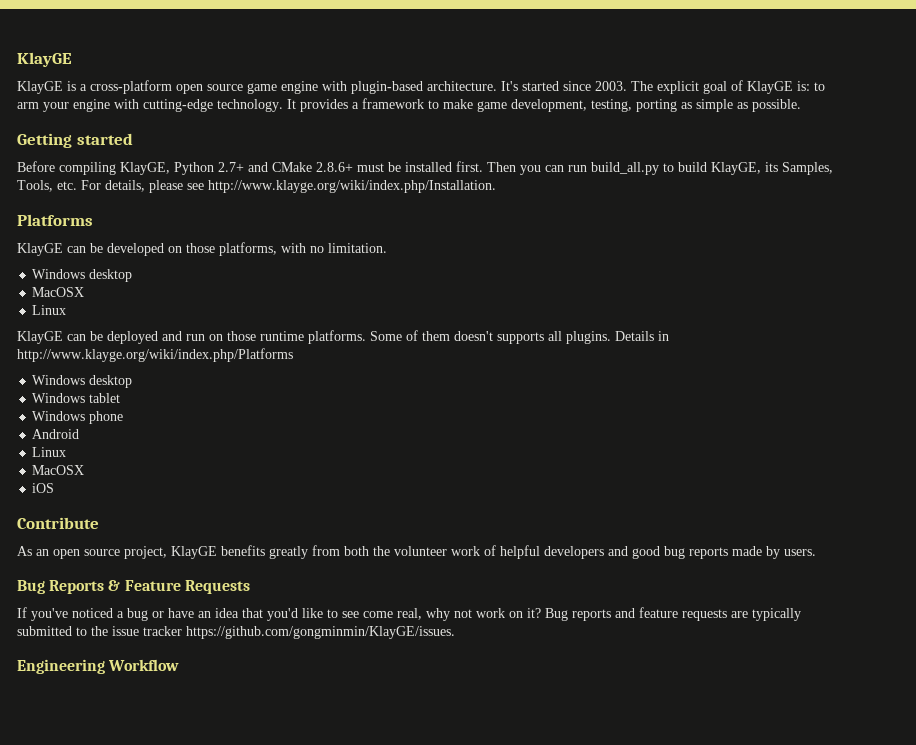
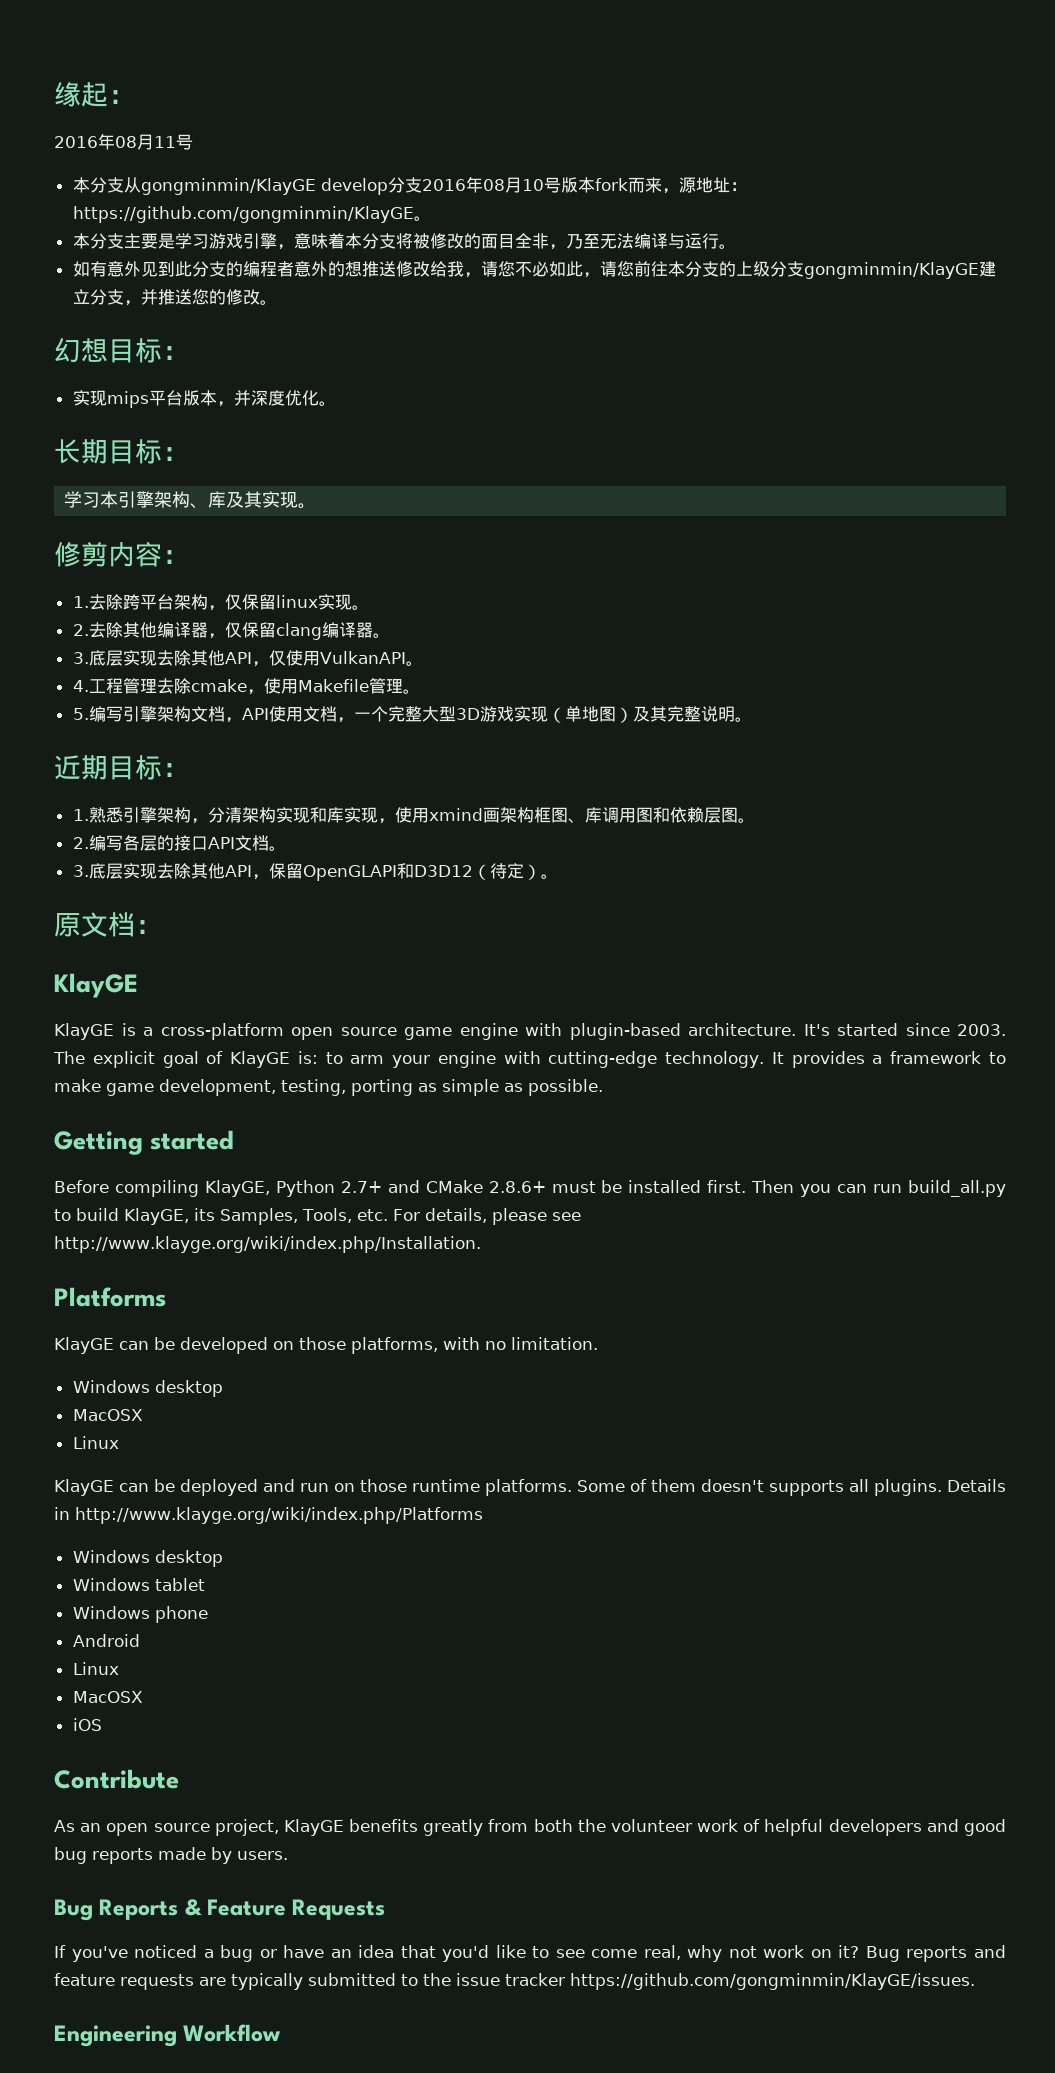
(17, 59) none -> [54,82,135,107] [54,133,193,150] [72,176,747,195] [72,206,431,223] [72,233,736,250] [72,261,996,279] [72,289,277,306] [54,338,189,363] [72,390,336,408] [54,439,189,464] [64,491,317,509] [54,541,189,567] [72,594,369,611] [72,622,390,640] [72,650,423,667] [72,678,420,695] [72,706,752,723] [54,755,189,780] [72,807,755,824] [72,835,286,851] [72,863,558,881] [54,912,162,937] 缘起： // 2016年08月11号 // 本分支从gongminmin/KlayGE develop分支2016年08月10号版本fork而来，源地址：https://github.com/gongminmin/KlayGE。 // 本分支主要是学习游戏引擎，意味着本分支将被修改的面目全非，乃至无法编译与运行。 // 如有意外见到此分支的编程者意外的想推送修改给我，请您不必如此，请您前往本分支的上级分支gongminmin/KlayGE建立分支，并推送您的修改。 // 幻想目标： // 实现mips平台版本，并深度优化。 // 长期目标： // 学习本引擎架构、库及其实现。 // 修剪内容： // 1.去除跨平台架构，仅保留linux实现。 // 2.去除其他编译器，仅保留clang编译器。 // 3.底层实现去除其他API，仅使用VulkanAPI。 // 4.工程管理去除cmake，使用Makefile管理。 // 5.编写引擎架构文档，API使用文档，一个完整大型3D游戏实现（单地图）及其完整说明。 // 近期目标： // 1.熟悉引擎架构，分清架构实现和库实现，使用xmind画架构框图、库调用图和依赖层图。 // 2.编写各层的接口API文档。 // 3.底层实现去除其他API，保留OpenGLAPI和D3D12（待定）。 // 原文档： //

